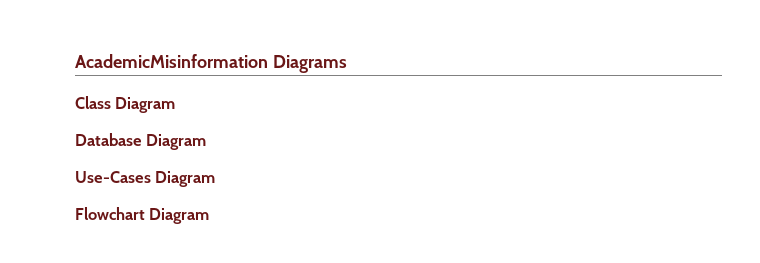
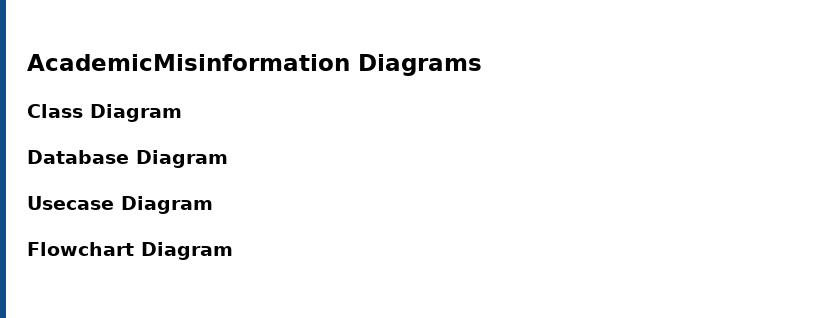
[75,171,151,183] Use-Cases -> [27,196,114,210] Usecase

